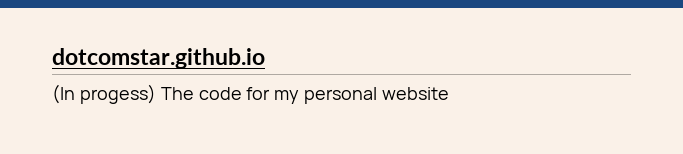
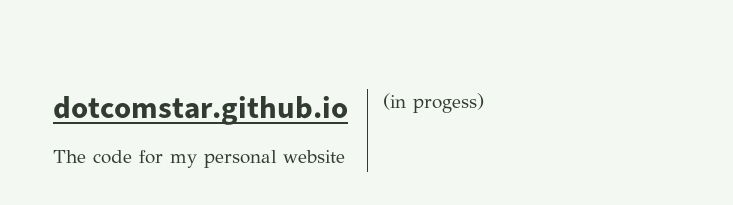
[52,84,156,104] (In progess) -> (348, 110) none
(450, 93) none -> [383,93,484,113] (in progess)

